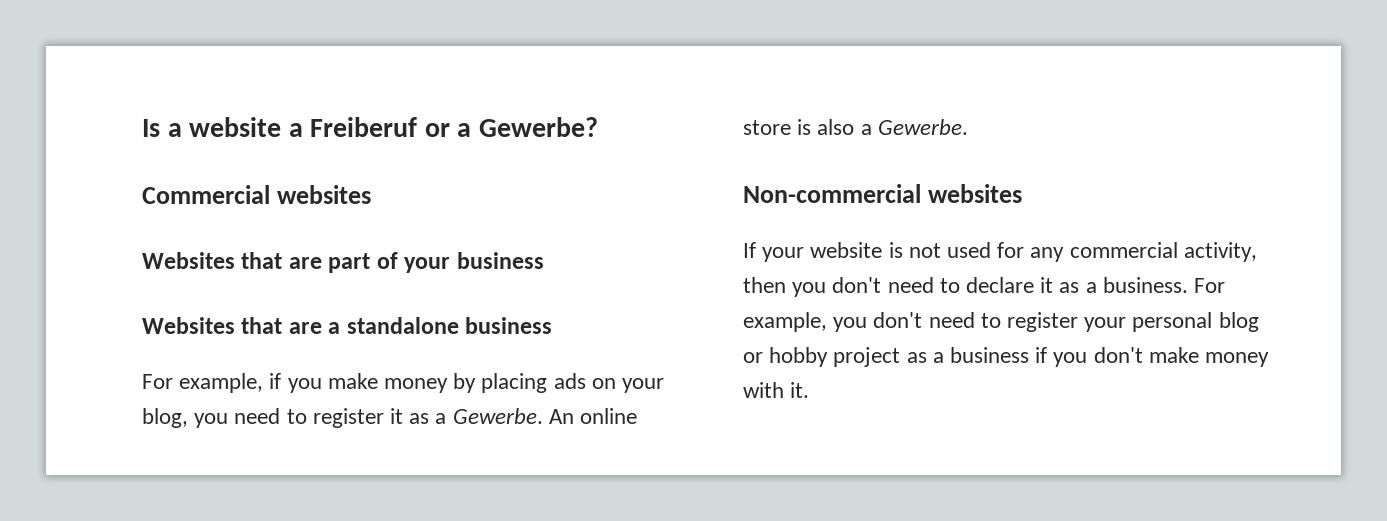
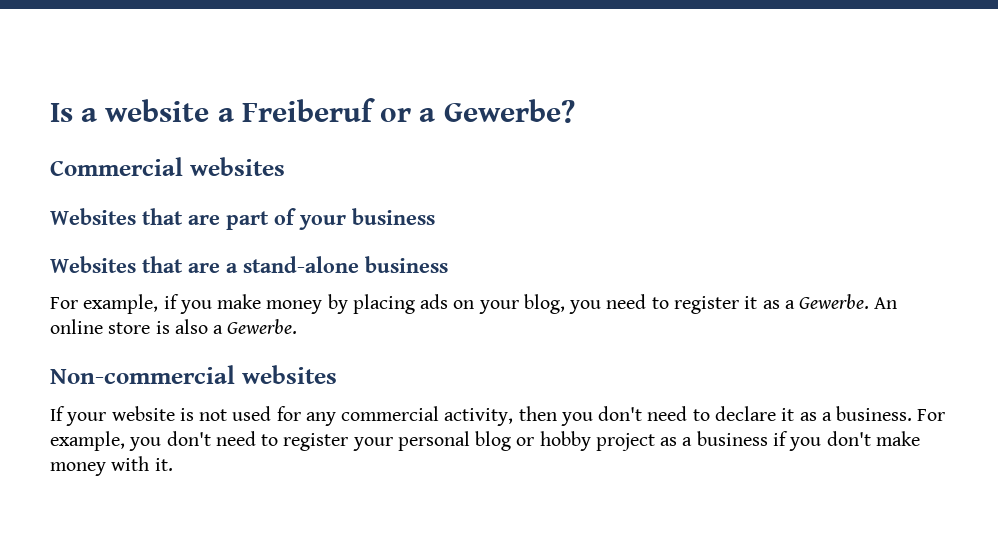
[346,317,459,334] standalone -> [243,256,359,273] stand-alone

